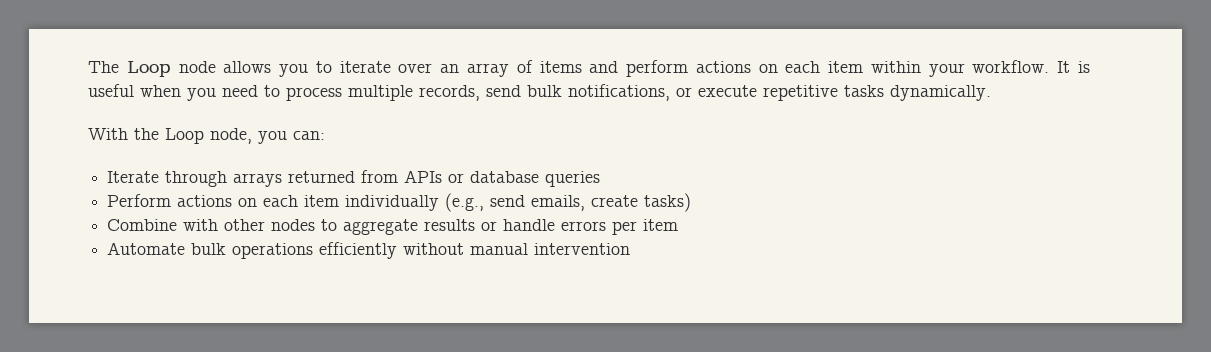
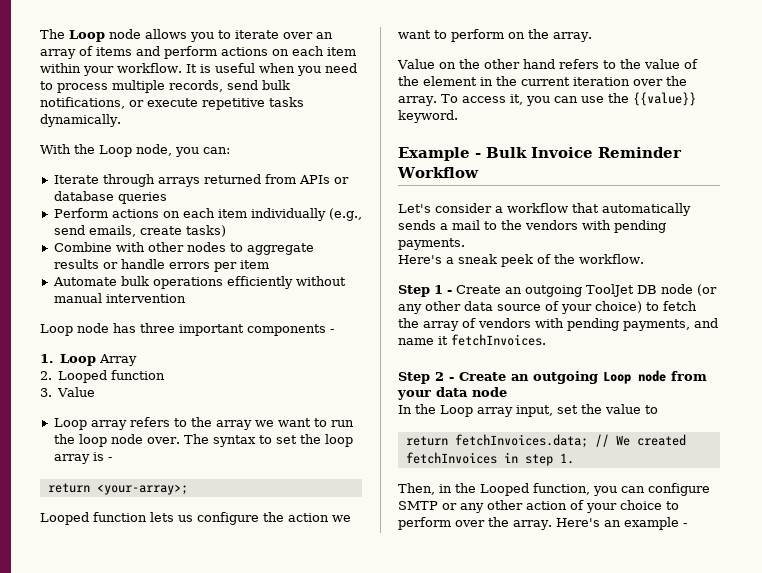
(631, 249) none -> [40,323,334,336] [40,354,138,366] [40,370,166,383] [40,387,96,397] [53,417,354,430] [53,434,353,447] [53,452,112,464] [47,483,188,495] [40,512,351,525] [398,29,592,42] [397,59,698,69] [398,76,687,86] [398,92,696,106] [398,110,458,123] [398,147,682,161] [397,167,479,178] [398,203,691,216] [398,220,666,233] [398,238,465,250] [398,254,644,267] [398,284,717,297] [398,301,697,314] [398,318,718,331] [398,334,546,346] [398,370,707,384] [397,387,507,400] [398,404,658,417] [405,434,686,448] [405,452,574,466] [398,483,710,496] [398,500,679,513] [398,517,687,530] // Loop node has three important components - // 1. Loop Array // 2. Looped function // 3. Value // Loop array refers to the array we want to run the loop node over. The syntax to set the loop array is - // return <your-array>; // Looped function lets us configure the action we want to perform on the array. // Value on the other hand refers to the value of the element in the current iteration over the array. To access it, you can use the {{value}} keyword. // Example - Bulk Invoice Reminder Workflow // Let's consider a workflow that automatically sends a mail to the vendors with pending payments. // Here's a sneak peek of the workflow. // Step 1 - Create an outgoing ToolJet DB node (or any other data source of your choice) to fetch the array of vendors with pending payments, and name it fetchInvoices. // Step 2 - Create an outgoing Loop node from your data node // In the Loop array input, set the value to // return fetchInvoices.data; // We created fetchInvoices in step 1. // Then, in the Looped function, you can configure SMTP or any other action of your choice to perform over the array. Here's an example -

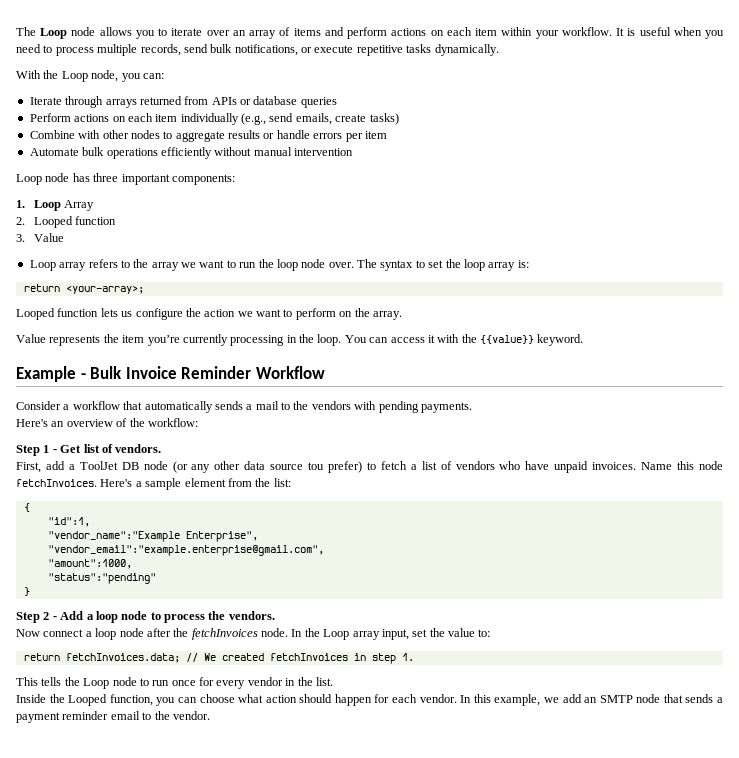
[247,324,334,336] components - -> [171,174,235,185] components:
[92,452,112,461] is - -> [517,260,529,268] is:
[438,59,698,69] [398,76,687,86] [398,94,604,106] on the other hand refers to the value of the element in the current iteration over the array. To access it, you can use -> [49,334,460,346] represents the item you’re currently processing in the loop. You can access it with
[398,203,492,213] Let's consider -> [16,401,61,410] Consider
[446,254,644,267] a sneak peek of the workflow. -> [51,418,198,427] an overview of the workflow:
[456,285,582,297] Create an outgoing -> [60,444,162,453] [16,461,75,473] Get list of vendors. // First, add a
[545,301,697,314] [398,318,718,331] [398,334,546,346] [398,370,707,384] [397,387,507,400] of your choice) to fetch the array of vendors with pending payments, and name it fetchInvoices. // Step 2 - Create an outgoing Loop node from your data node // -> [308,461,723,473] [16,478,291,490] [23,503,30,512] [47,517,90,527] [47,531,258,542] [47,545,324,556] [47,559,132,569] [47,573,156,584] [23,587,30,596] [16,611,275,623] [16,628,288,640] tou prefer) to fetch a list of vendors who have unpaid invoices. Name this node fetchInvoices. Here's a sample element from the list: // { // "id":1, // "vendor_name":"Example Enterprise", // "vendor_email":"example.enterprise@gmail.com", // "amount":1000, // "status":"pending" // } // Step 2 - Add a loop node to process the vendors. // Now connect a loop node after the fetchInvoices node.
[645,405,658,414] to -> [478,629,491,637] to:
[398,483,710,496] [398,500,679,513] [398,517,687,530] Then, in the Looped function, you can configure SMTP or any other action of your choice to perform over the array. Here's an example - -> [16,677,333,689] [16,694,724,706] [16,711,210,723] This tells the Loop node to run once for every vendor in the list. // Inside the Looped function, you can choose what action should happen for each vendor. In this example, we add an SMTP node that sends a payment reminder email to the vendor.

